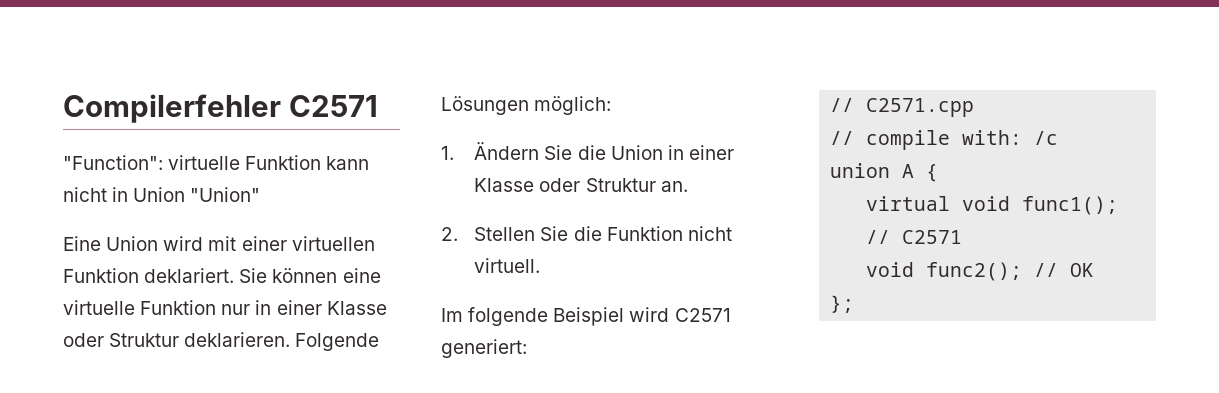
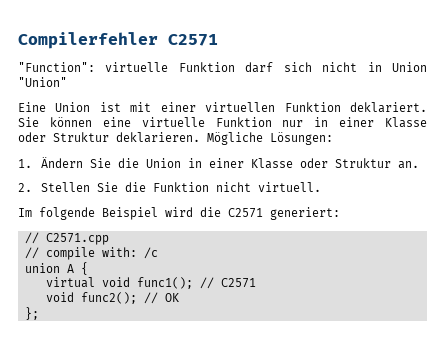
[326,156,370,170] kann -> [245,62,312,73] darf sich
[163,236,204,251] wird -> [99,102,121,112] ist
[295,333,380,351] [441,96,612,115] Folgende Lösungen möglich: -> [207,132,333,145] Mögliche Lösungen:
(670, 314) none -> [200,207,221,217] die

